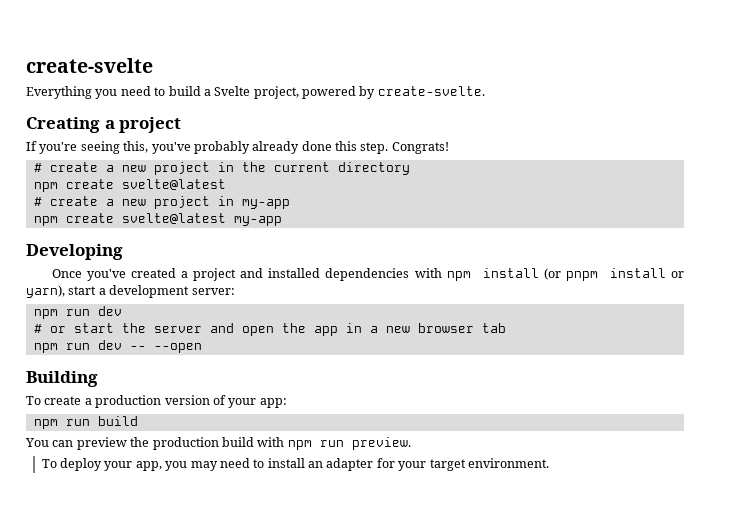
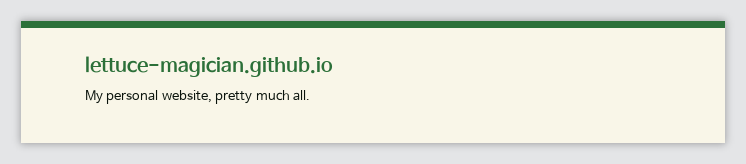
[26,58,153,73] [26,86,485,99] [26,117,182,133] [26,141,449,154] [33,162,410,175] [33,179,226,192] [33,196,290,209] [33,213,282,226] [26,244,123,260] [51,268,684,281] [26,285,235,298] [33,306,122,319] [33,323,506,336] [33,340,202,353] [26,371,98,387] [26,395,287,408] [33,416,138,429] [25,437,411,450] [41,458,549,471] create-svelte // Everything you need to build a Svelte project, powered by create-svelte. // Creating a project // If you're seeing this, you've probably already done this step. Congrats! // # create a new project in the current directory // npm create svelte@latest // # create a new project in my-app // npm create svelte@latest my-app // Developing // Once you've created a project and installed dependencies with npm install (or pnpm install or yarn), start a development server: // npm run dev // # or start the server and open the app in a new browser tab // npm run dev -- --open // Building // To create a production version of your app: // npm run build // You can preview the production build with npm run preview. // To deploy your app, you may need to install an adapter for your target environment. -> [85,56,333,77] [85,90,310,104] lettuce-magician.github.io // My personal website, pretty much all.

